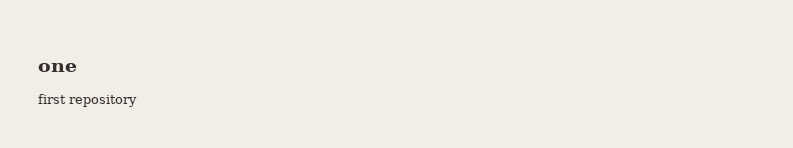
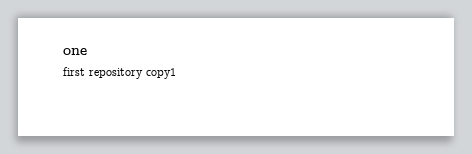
(137, 101) none -> [146,68,176,79] copy1

